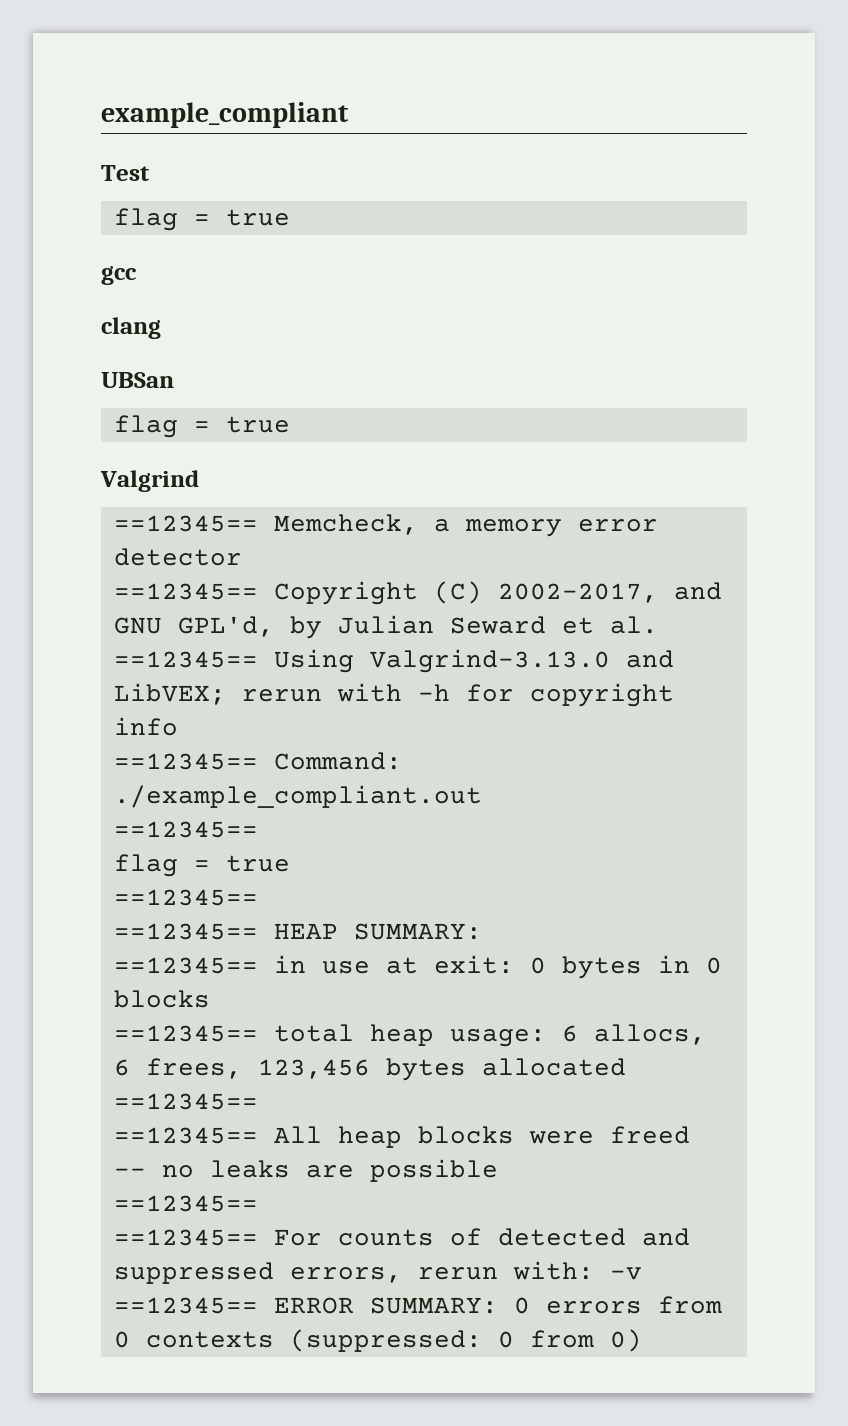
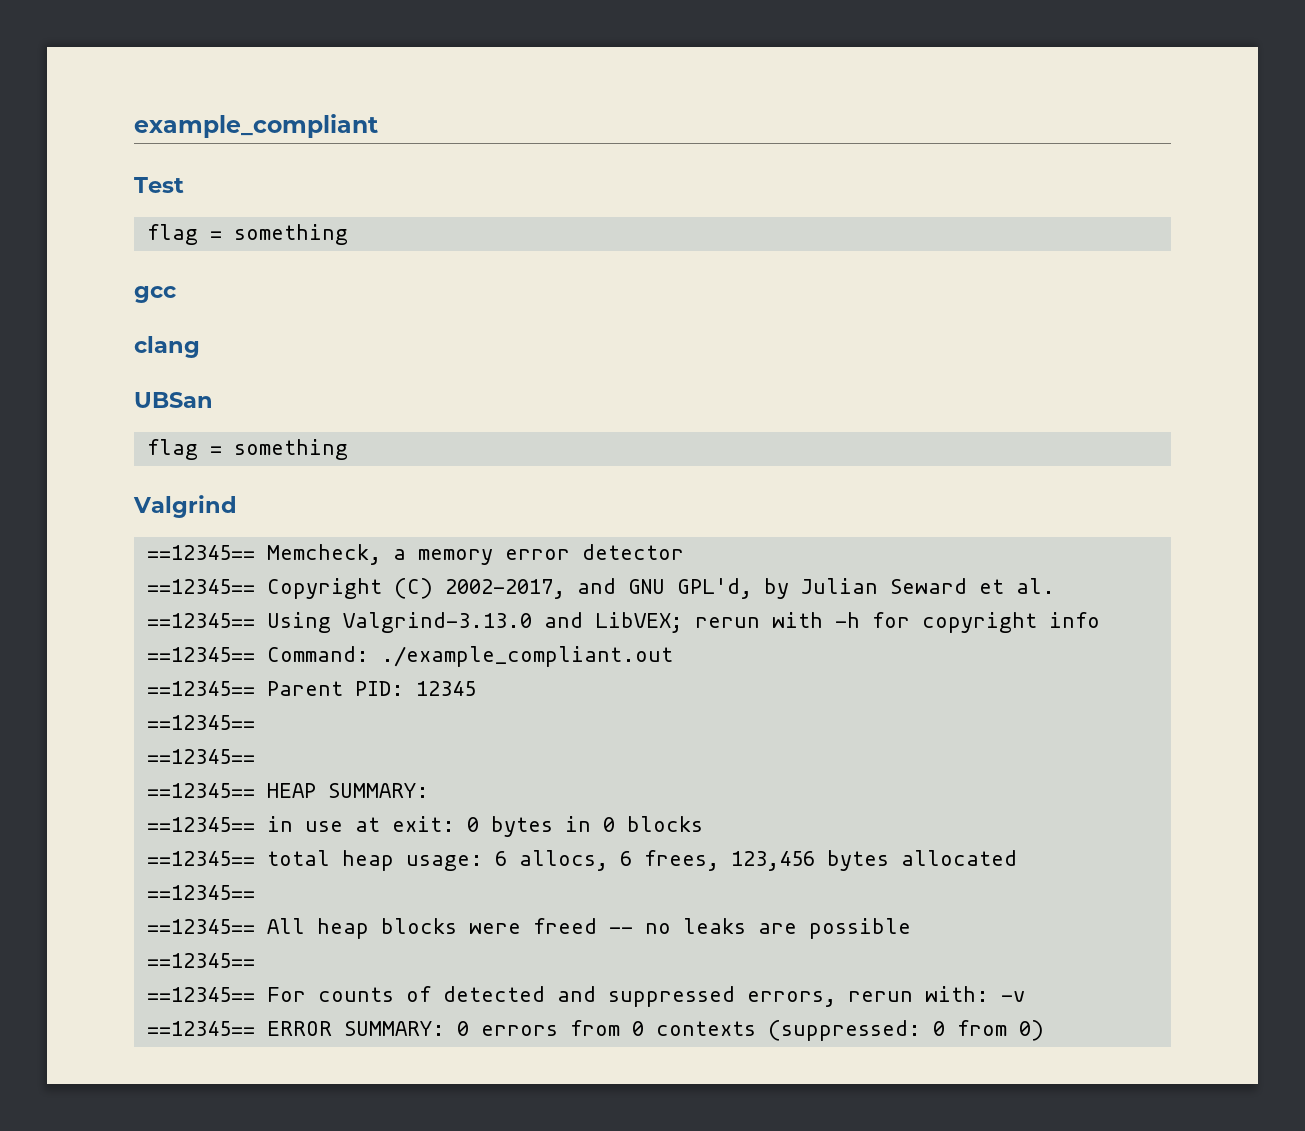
[226,209,291,226] true -> [233,224,348,245] something
[226,416,291,433] true -> [233,439,348,460] something
[114,854,291,877] // flag = true -> [266,681,476,696] [146,715,255,730] Parent PID: 12345 // ==12345==

